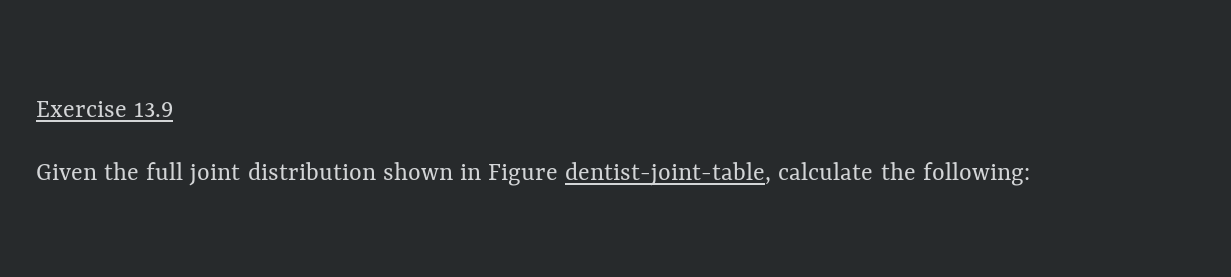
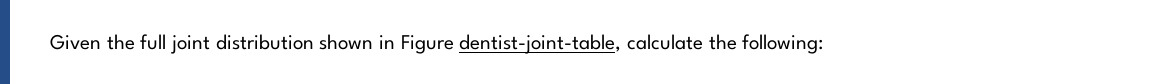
[36,101,174,117] Exercise 13.9 // -> (50, 42) none

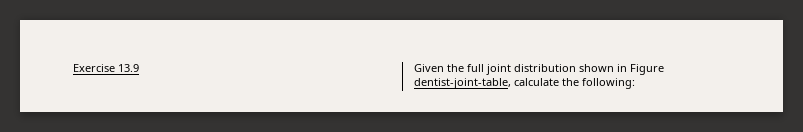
(50, 42) none -> [73,64,139,72] Exercise 13.9 //

